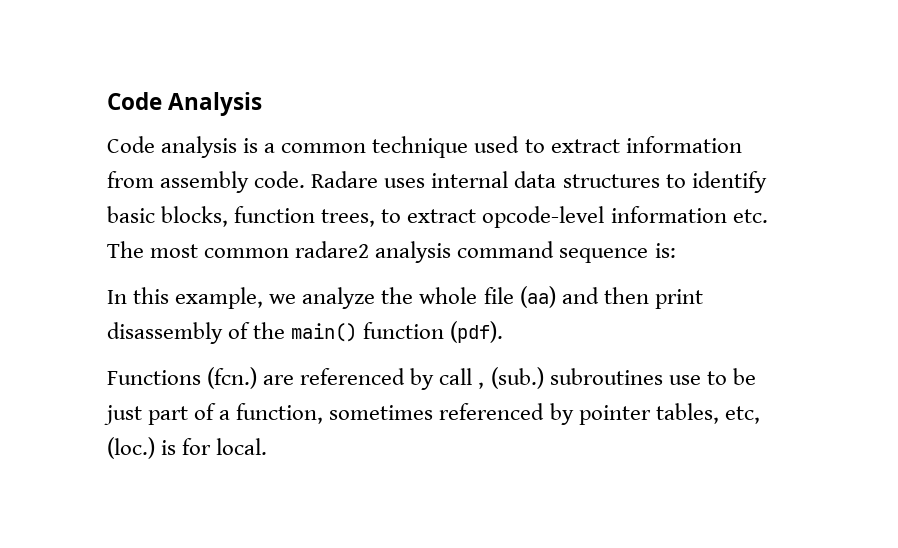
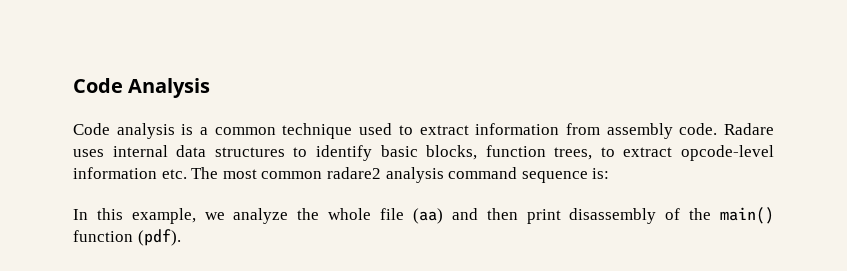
[107,367,756,390] [104,403,760,425] [107,437,268,459] // Functions (fcn.) are referenced by call , (sub.) subroutines use to be just part of a function, sometimes referenced by pointer tables, etc, (loc.) is for local. -> (181, 237) none

